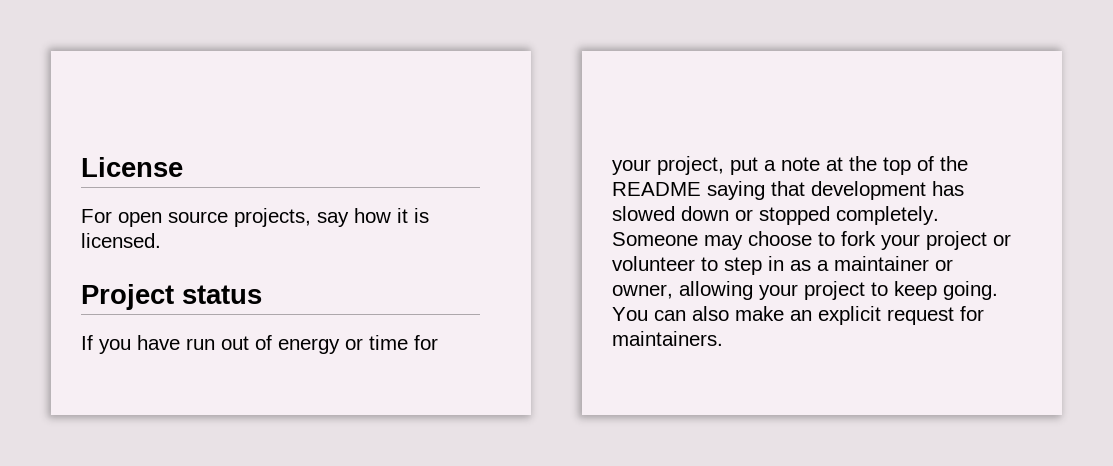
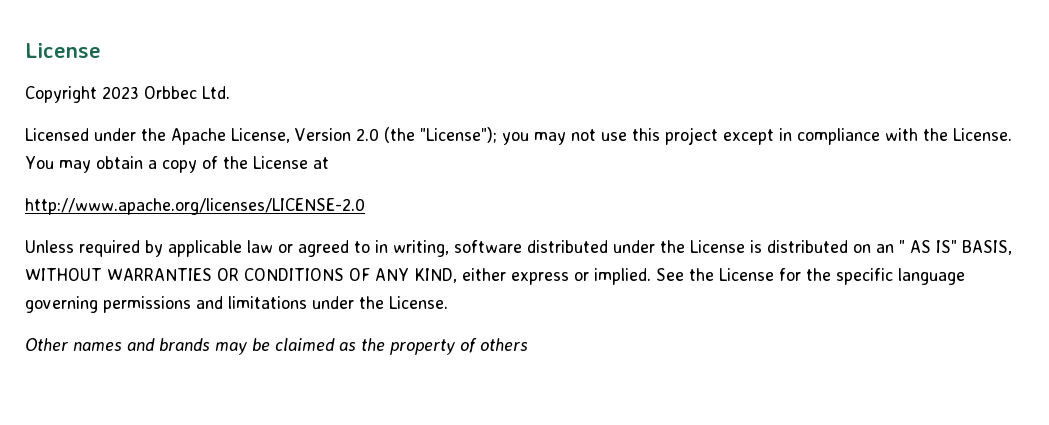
[81,208,429,227] [81,233,161,248] [81,284,262,310] [81,335,438,354] [612,156,968,175] [612,181,964,200] [612,206,939,225] [612,231,1011,250] [612,256,953,275] [612,281,998,300] [612,306,984,325] [612,331,723,346] For open source projects, say how it is licensed. // Project status // If you have run out of energy or time for your project, put a note at the top of the README saying that development has slowed down or stopped completely. Someone may choose to fork your project or volunteer to step in as a maintainer or owner, allowing your project to keep going. You can also make an explicit request for maintainers. -> [25,86,230,103] [25,127,1012,145] [25,156,329,173] [25,198,365,215] [25,240,1012,257] [25,268,965,285] [25,296,448,313] [25,338,528,355] Copyright 2023 Orbbec Ltd. // Licensed under the Apache License, Version 2.0 (the "License"); you may not use this project except in compliance with the License. You may obtain a copy of the License at // http://www.apache.org/licenses/LICENSE-2.0 // Unless required by applicable law or agreed to in writing, software distributed under the License is distributed on an " AS IS" BASIS, WITHOUT WARRANTIES OR CONDITIONS OF ANY KIND, either express or implied. See the License for the specific language governing permissions and limitations under the License. // Other names and brands may be claimed as the property of others

